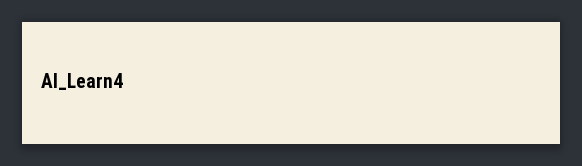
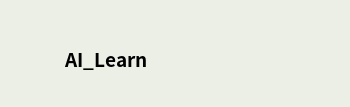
[41,73,123,90] AI_Learn4 -> [64,53,147,70] AI_Learn

